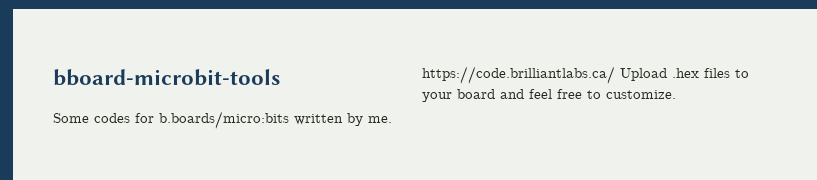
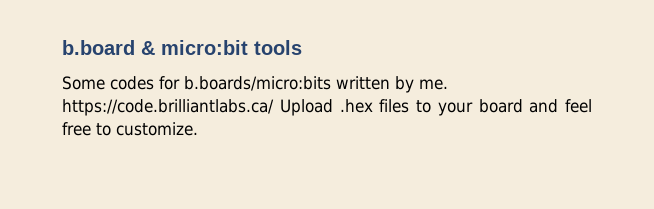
[53,69,280,86] bboard-microbit-tools -> [62,40,302,55] b.board & micro:bit tools

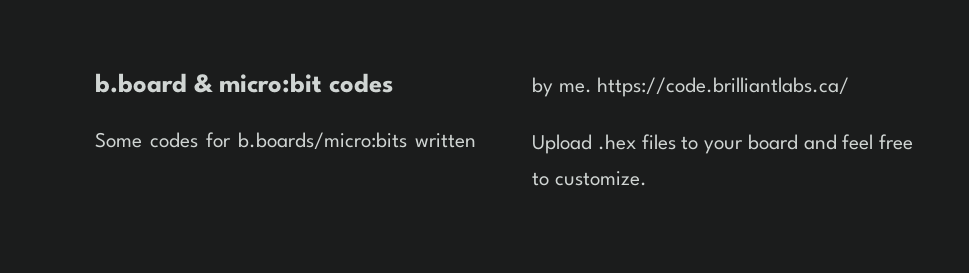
[254,40,302,55] tools -> [329,73,394,93] codes
(274, 107) none -> (850, 87) //

